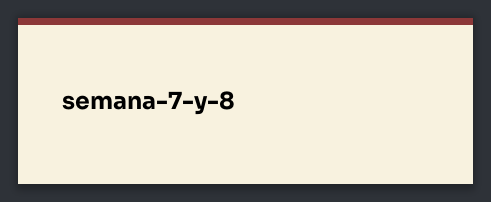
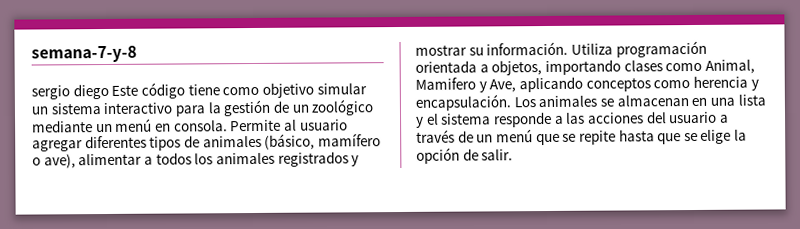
(235, 103) none -> [31,82,367,100] [31,99,375,117] [32,118,348,133] [32,133,381,152] [32,151,360,169] [415,40,707,58] [415,59,755,76] [415,75,759,93] [415,94,766,111] [416,111,729,128] [416,129,748,146] [416,147,514,164] // sergio diego Este código tiene como objetivo simular un sistema interactivo para la gestión de un zoológico mediante un menú en consola. Permite al usuario agregar diferentes tipos de animales (básico, mamífero o ave), alimentar a todos los animales registrados y mostrar su información. Utiliza programación orientada a objetos, importando clases como Animal, Mamifero y Ave, aplicando conceptos como herencia y encapsulación. Los animales se almacenan en una lista y el sistema responde a las acciones del usuario a través de un menú que se repite hasta que se elige la opción de salir.

